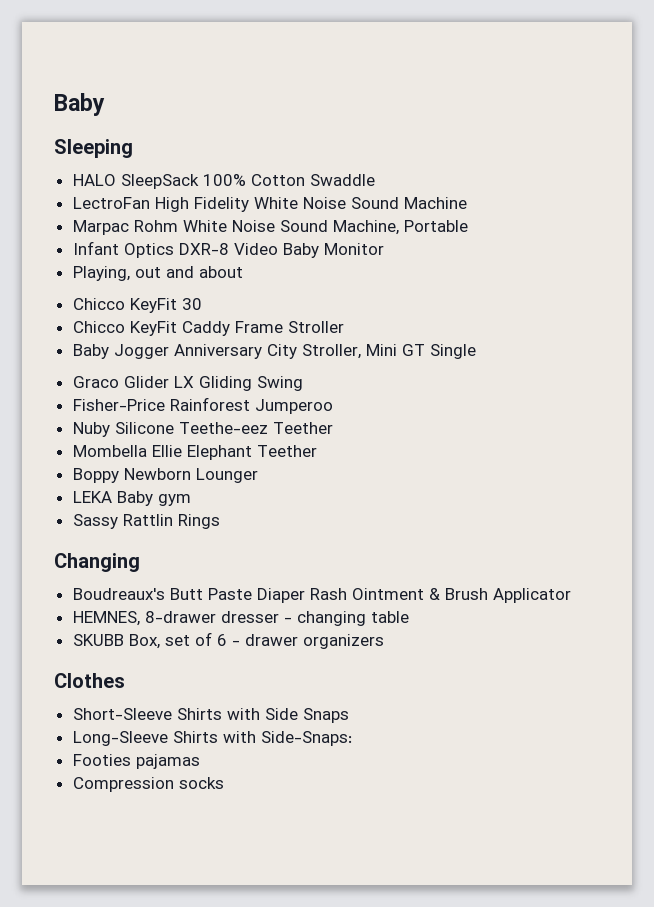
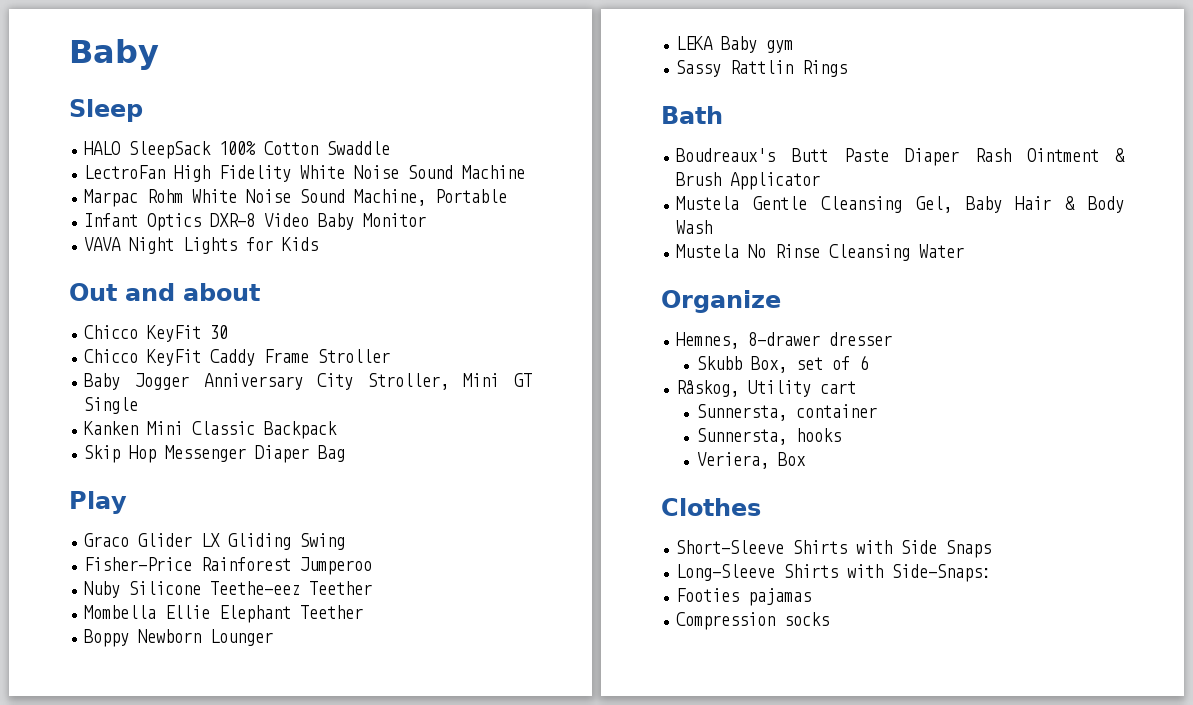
[54,139,133,158] Sleeping -> [69,99,143,122] Sleep
[72,266,161,281] Playing, out -> [84,237,319,254] [69,283,117,301] VAVA Night Lights for Kids // Out
(476, 351) none -> [84,421,338,439] [84,445,346,463] [69,491,127,514] // Kanken Mini Classic Backpack // Skip Hop Messenger Diaper Bag // Play
[54,553,140,572] Changing -> [661,106,723,124] Bath
[72,611,409,626] [72,632,384,649] HEMNES, 8-drawer dresser - changing table // SKUBB Box, set of 6 - drawer organizers -> [676,196,1124,213] [676,220,713,234] [676,244,965,261] [661,290,781,313] [676,332,893,349] [696,355,868,373] [676,380,857,397] [696,404,877,421] [696,428,841,445] [696,452,806,469] Mustela Gentle Cleansing Gel, Baby Hair & Body Wash // Mustela No Rinse Cleansing Water // Organize // Hemnes, 8-drawer dresser // Skubb Box, set of 6 // Råskog, Utility cart // Sunnersta, container // Sunnersta, hooks // Veriera, Box

